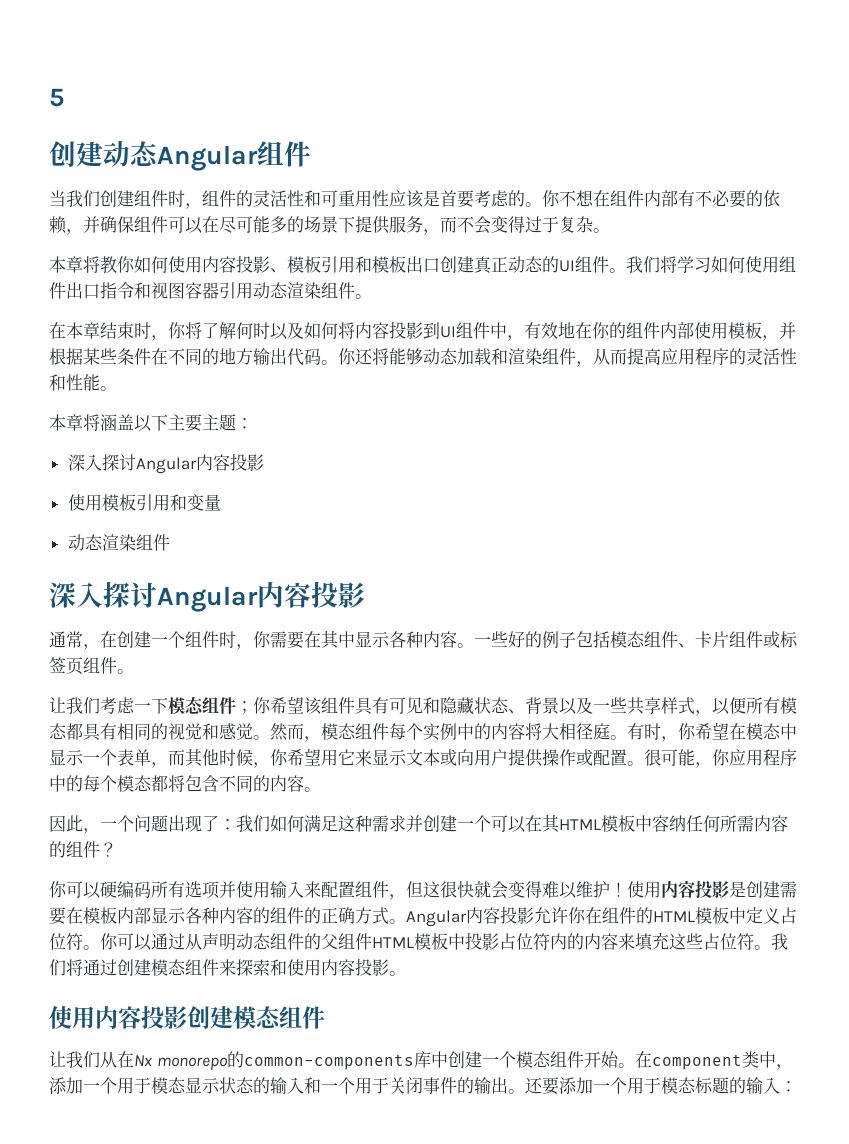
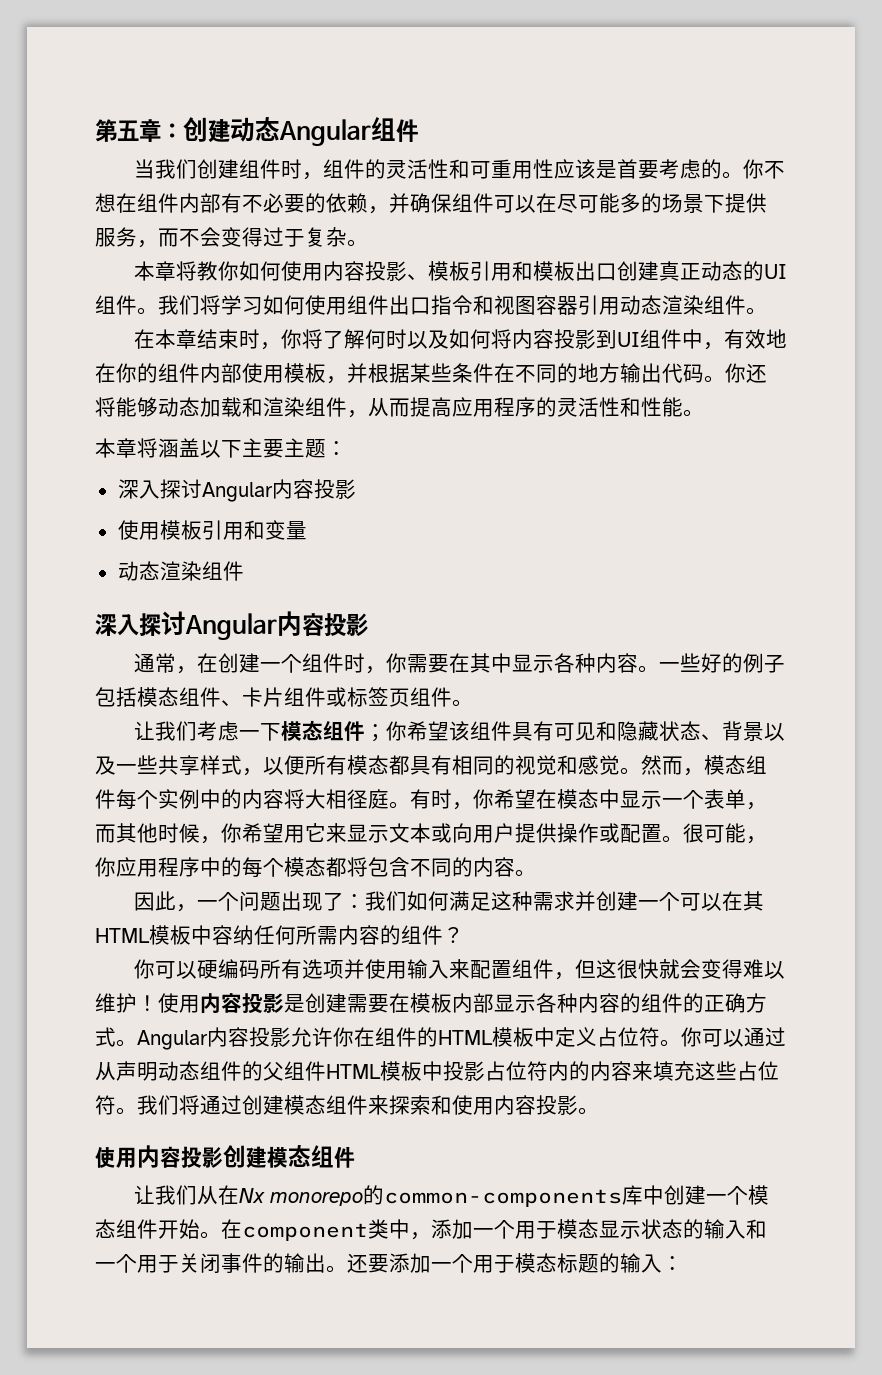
[49,88,64,107] 5 // -> [95,119,183,142] 第五章：

